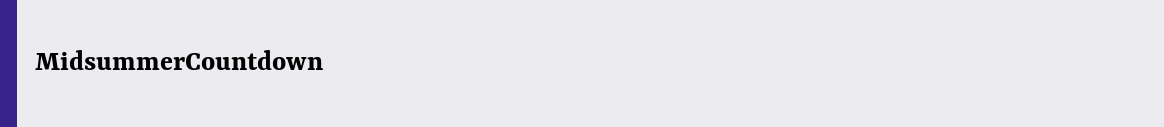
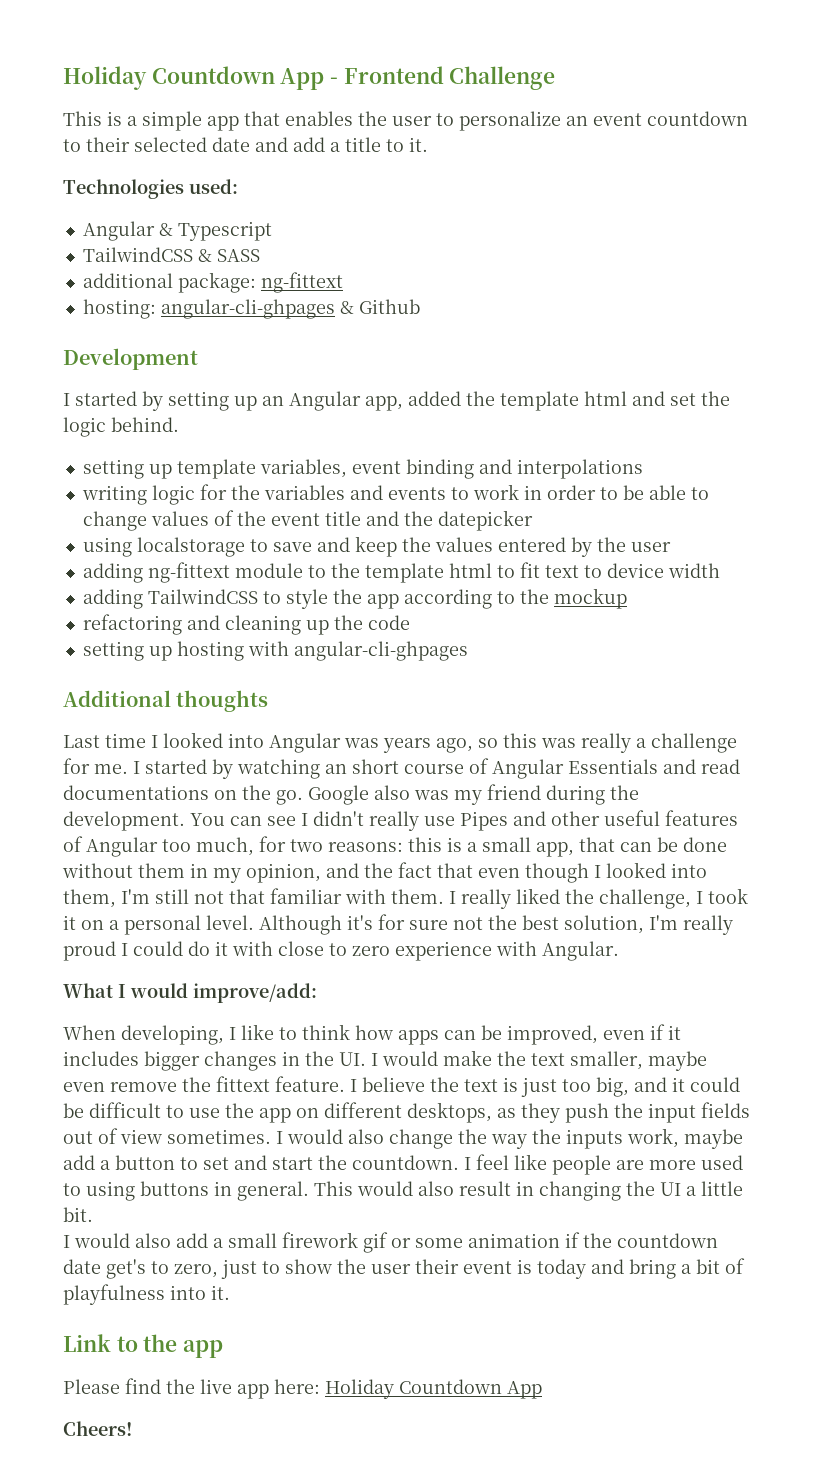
[35,50,323,70] MidsummerCountdown -> [63,66,556,90] [63,111,748,131] [63,137,428,152] [63,179,238,199] [82,221,272,241] [82,247,260,262] [82,272,343,293] [82,299,420,319] [63,348,198,370] [63,391,730,411] [63,417,179,437] [82,459,643,479] [81,484,709,505] [82,510,533,531] [82,536,671,557] [82,562,720,583] [82,588,627,609] [82,614,410,635] [82,641,468,661] [63,690,269,712] [63,732,737,753] [63,758,740,779] [63,784,639,805] [63,810,738,831] [63,836,727,857] [62,862,707,883] [63,888,748,909] [63,914,733,935] [63,941,619,961] [63,983,317,1003] [63,1024,681,1045] [63,1050,707,1071] [63,1076,740,1097] [63,1102,750,1123] [63,1128,743,1149] [63,1154,743,1175] [63,1181,743,1201] [63,1207,93,1222] [63,1232,718,1253] [63,1258,745,1279] [63,1284,230,1305] [63,1334,224,1358] [63,1378,542,1399] [63,1421,132,1436] Holiday Countdown App - Frontend Challenge // This is a simple app that enables the user to personalize an event countdown to their selected date and add a title to it. // Technologies used: // Angular & Typescript // TailwindCSS & SASS // additional package: ng-fittext // hosting: angular-cli-ghpages & Github // Development // I started by setting up an Angular app, added the template html and set the logic behind. // setting up template variables, event binding and interpolations // writing logic for the variables and events to work in order to be able to change values of the event title and the datepicker // using localstorage to save and keep the values entered by the user // adding ng-fittext module to the template html to fit text to device width // adding TailwindCSS to style the app according to the mockup // refactoring and cleaning up the code // setting up hosting with angular-cli-ghpages // Additional thoughts // Last time I looked into Angular was years ago, so this was really a challenge for me. I started by watching an short course of Angular Essentials and read documentations on the go. Google also was my friend during the development. You can see I didn't really use Pipes and other useful features of Angular too much, for two reasons: this is a small app, that can be done without them in my opinion, and the fact that even though I looked into them, I'm still not that familiar with them. I really liked the challenge, I took it on a personal level. Although it's for sure not the best solution, I'm really proud I could do it with close to zero experience with Angular. // What I would improve/add: // When developing, I like to think how apps can be improved, even if it includes bigger changes in the UI. I would make the text smaller, maybe even remove the fittext feature. I believe the text is just too big, and it could be difficult to use the app on different desktops, as they push the input fields out of view sometimes. I would also change the way the inputs work, maybe add a button to set and start the countdown. I feel like people are more used to using buttons in general. This would also result in changing the UI a little bit. // I would also add a small firework gif or some animation if the countdown date get's to zero, just to show the user their event is today and bring a bit of playfulness into it. // Link to the app // Please find the live app here: Holiday Countdown App // Cheers!

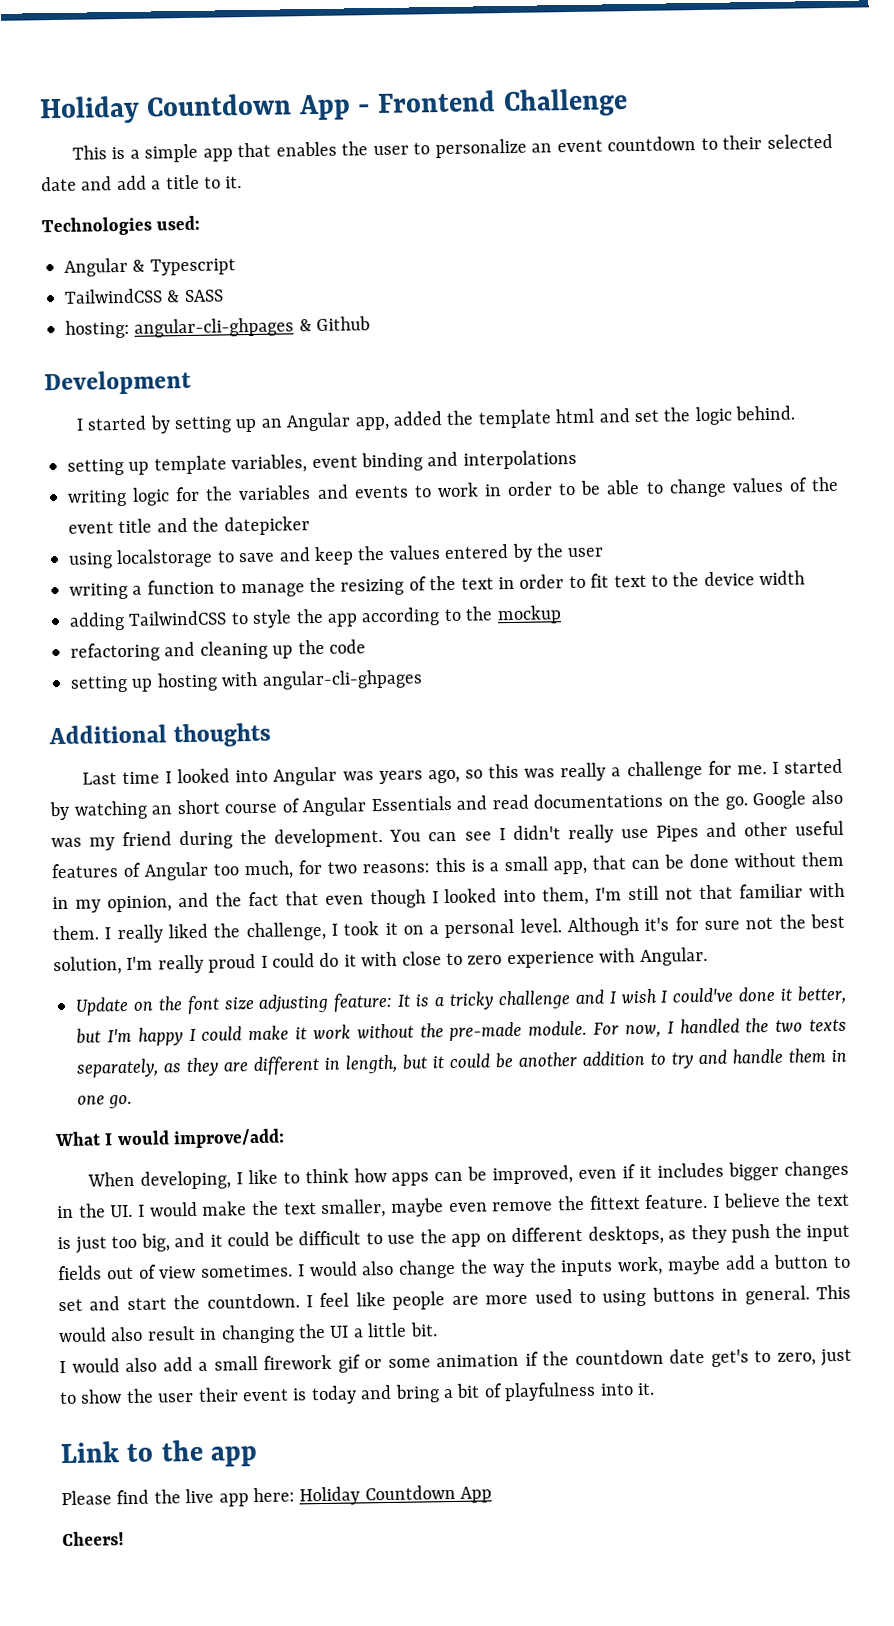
[82,272,343,293] // additional package: ng-fittext -> (224, 296) none
[82,562,492,583] adding ng-fittext module to the template html -> [69,574,565,600] writing a function to manage the resizing of the text in order
(602, 571) none -> [672,572,700,587] the
(619, 951) none -> [75,985,848,1016] [76,1018,848,1046] [76,1048,847,1078] [77,1093,133,1109] // Update on the font size adjusting feature: It is a tricky challenge and I wish I could've done it better, but I'm happy I could make it work without the pre-made module. For now, I handled the two texts separately, as they are different in length, but it could be another addition to try and handle them in one go.

